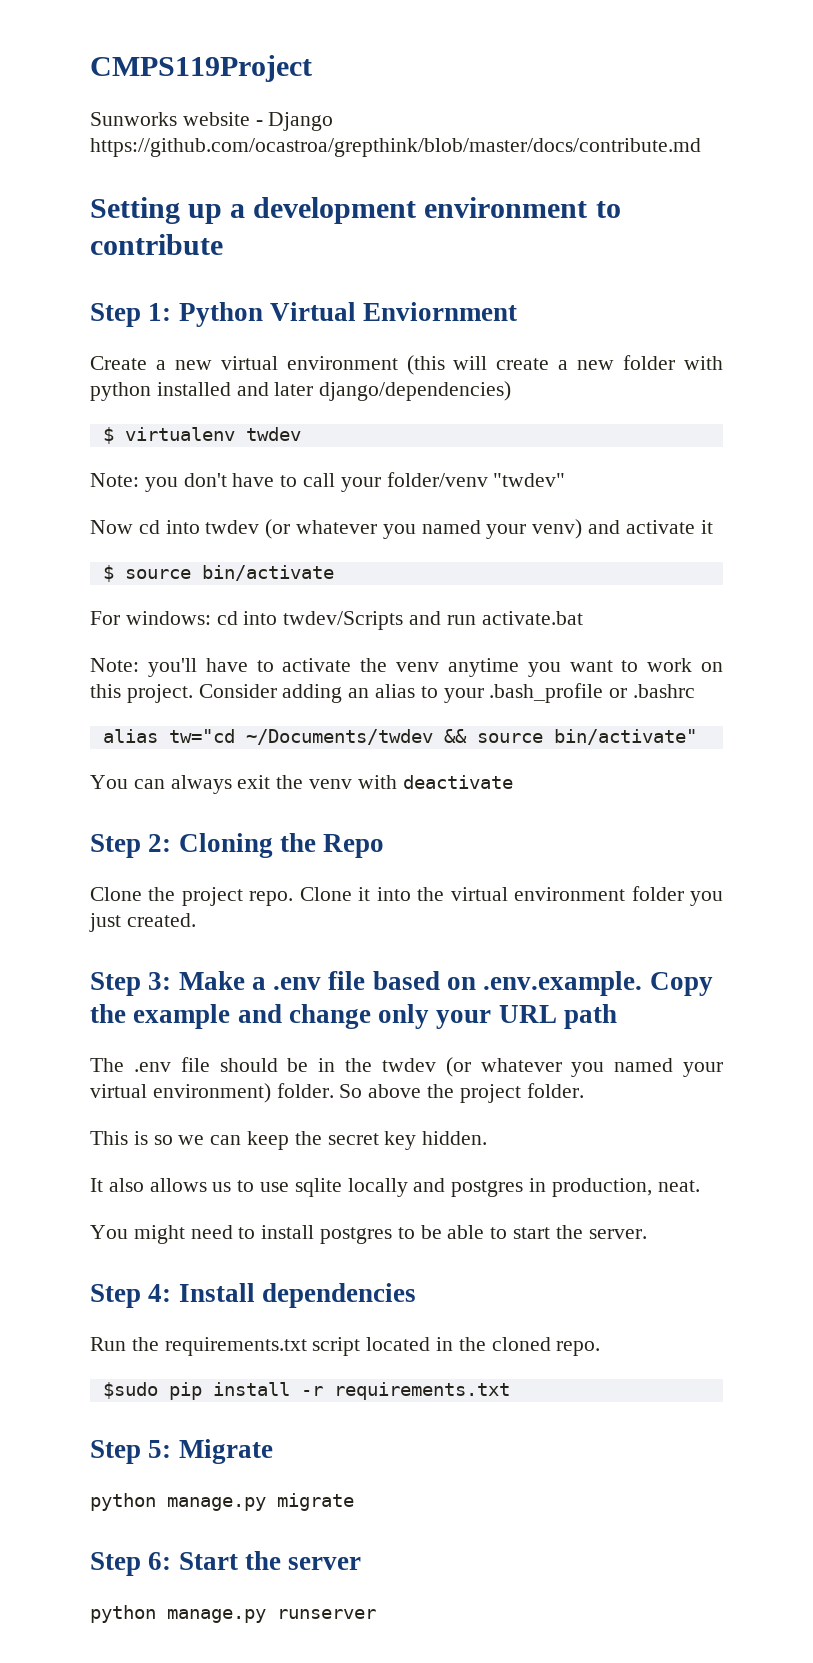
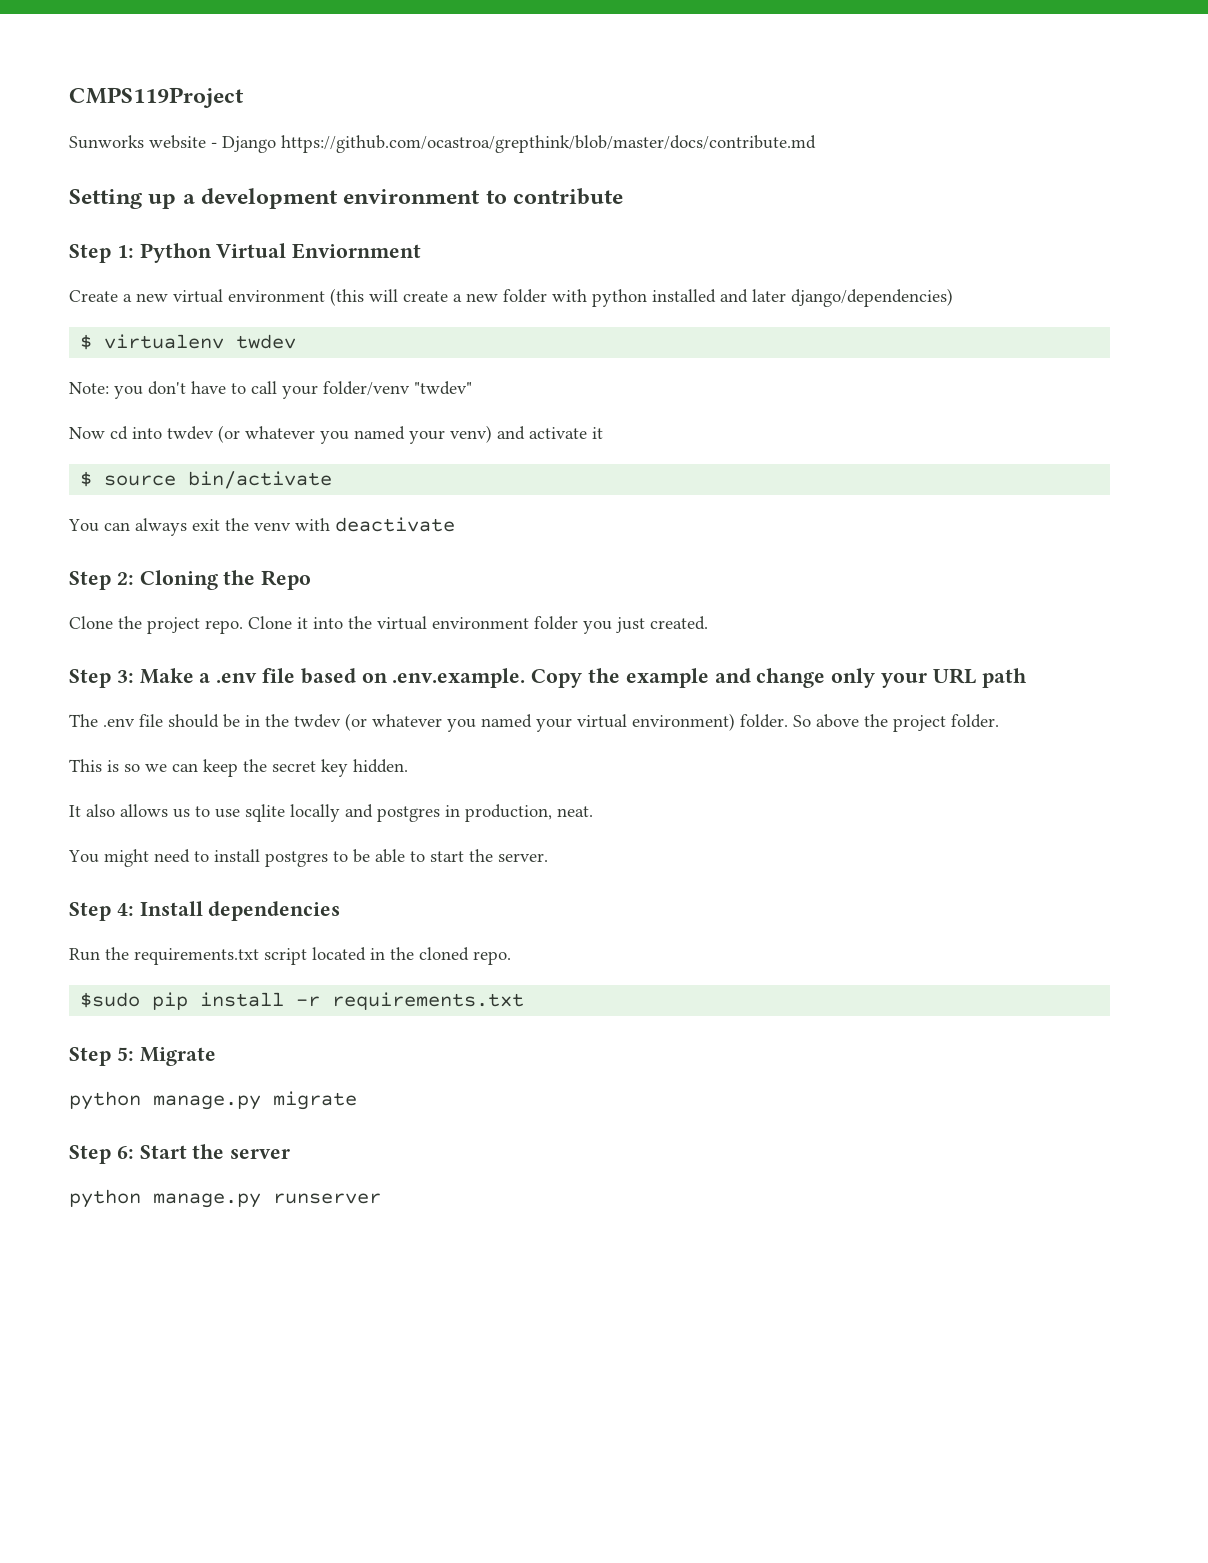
[90,611,583,630] [90,658,724,677] [90,683,696,703] [102,729,697,745] // For windows: cd into twdev/Scripts and run activate.bat // Note: you'll have to activate the venv anytime you want to work on this project. Consider adding an alias to your .bash_profile or .bashrc // alias tw="cd ~/Documents/twdev && source bin/activate" -> (333, 480) none

